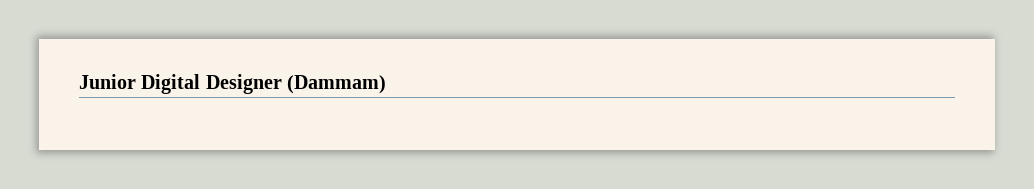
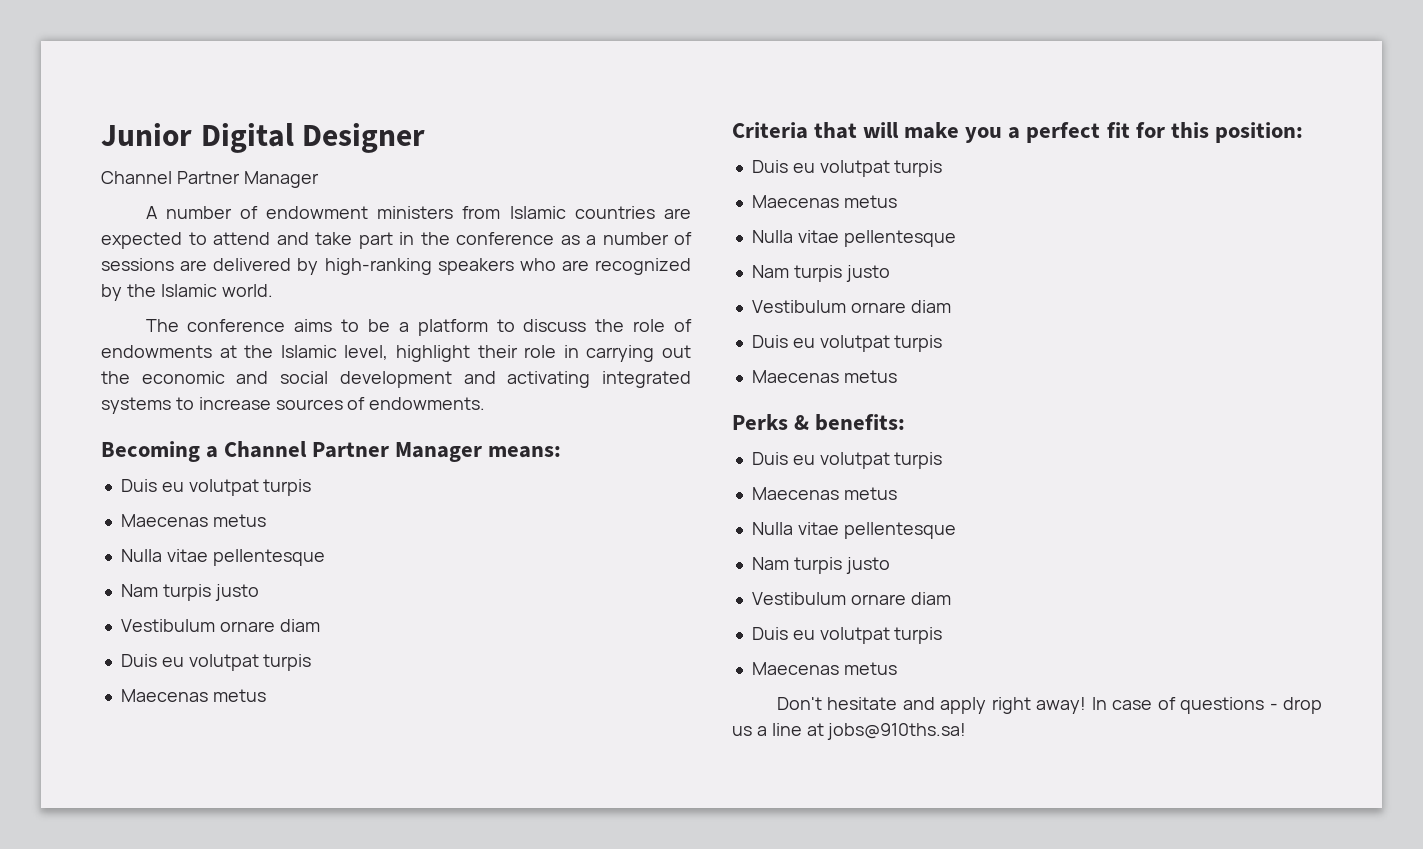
[287,75,387,94] (Dammam) -> [101,171,319,188] [145,206,691,219] [101,232,692,249] [101,258,691,275] [101,284,273,301] [145,319,693,336] [101,345,692,362] [101,371,691,388] [101,397,486,414] [101,441,562,462] [120,479,312,496] [120,514,266,527] [120,549,325,566] [120,584,259,601] [120,619,320,632] [120,654,312,671] [120,689,266,702] [732,122,1303,143] [751,160,943,177] [751,195,897,208] [751,230,956,247] [751,265,890,282] [751,300,951,313] [751,335,943,352] [751,370,897,383] [732,414,906,431] [751,452,943,469] [751,487,897,500] [751,522,956,539] [751,557,890,574] [751,592,951,605] [751,627,943,644] [751,662,897,675] [776,697,1322,714] [732,723,967,740] // Channel Partner Manager // A number of endowment ministers from Islamic countries are expected to attend and take part in the conference as a number of sessions are delivered by high-ranking speakers who are recognized by the Islamic world. // The conference aims to be a platform to discuss the role of endowments at the Islamic level, highlight their role in carrying out the economic and social development and activating integrated systems to increase sources of endowments. // Becoming a Channel Partner Manager means: // Duis eu volutpat turpis // Maecenas metus // Nulla vitae pellentesque // Nam turpis justo // Vestibulum ornare diam // Duis eu volutpat turpis // Maecenas metus // Criteria that will make you a perfect fit for this position: // Duis eu volutpat turpis // Maecenas metus // Nulla vitae pellentesque // Nam turpis justo // Vestibulum ornare diam // Duis eu volutpat turpis // Maecenas metus // Perks & benefits: // Duis eu volutpat turpis // Maecenas metus // Nulla vitae pellentesque // Nam turpis justo // Vestibulum ornare diam // Duis eu volutpat turpis // Maecenas metus // Don't hesitate and apply right away! In case of questions - drop us a line at jobs@910ths.sa!

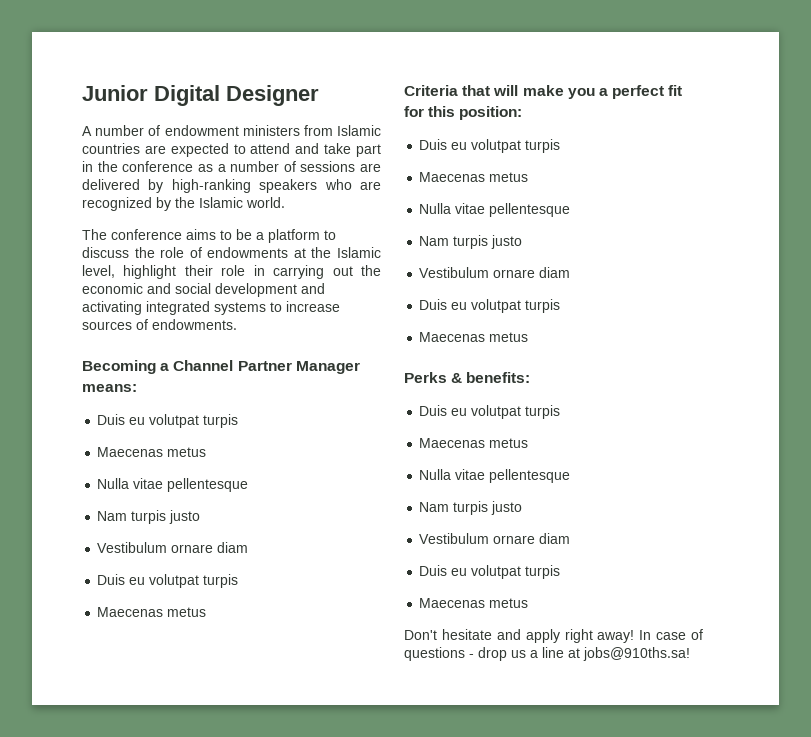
[101,171,319,188] // Channel Partner Manager -> (319, 95) none

